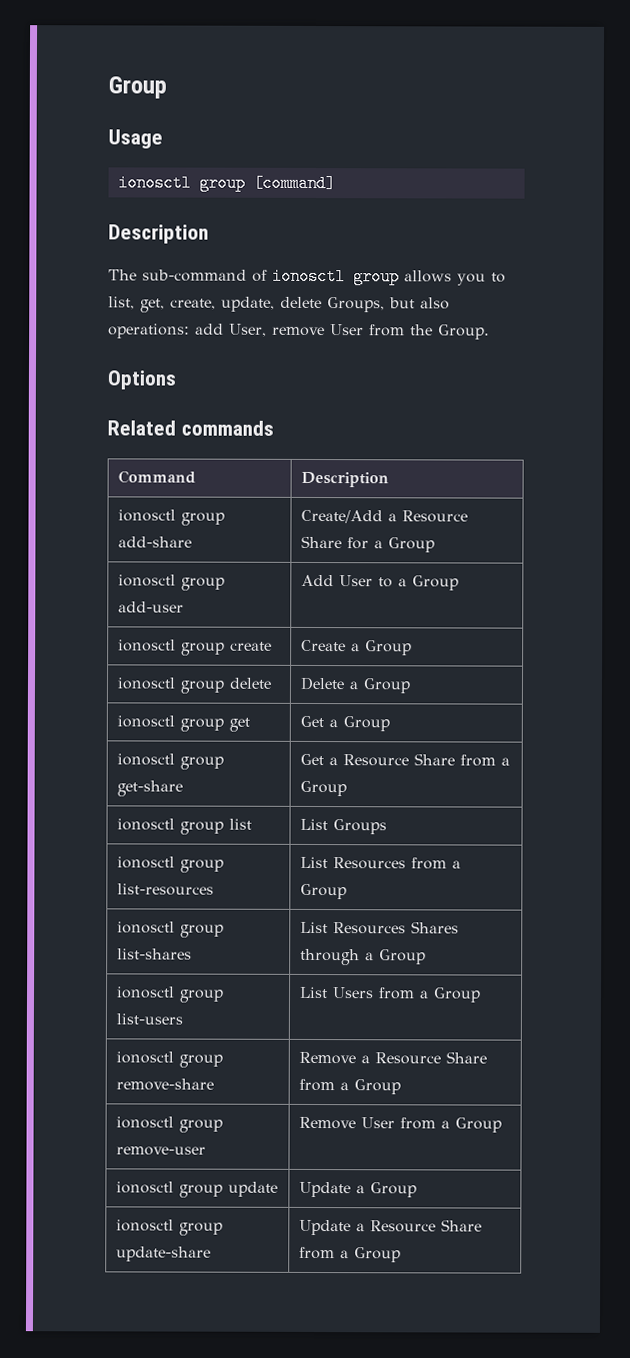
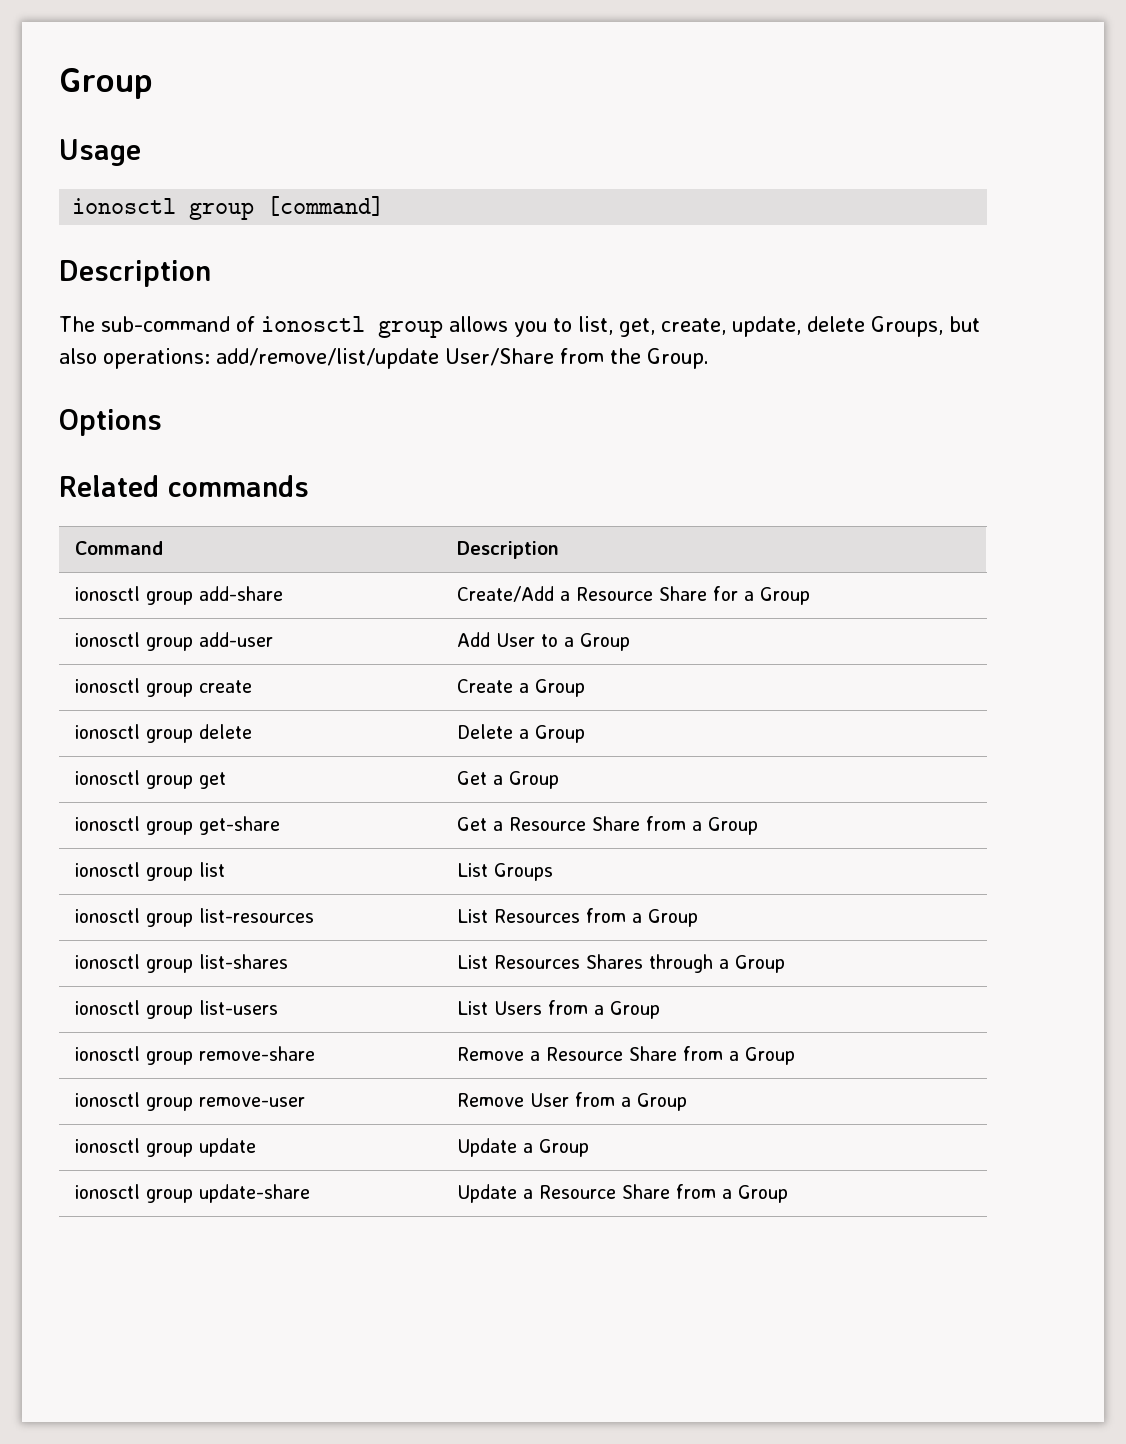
[195,323,364,337] add User, remove User -> [216,348,554,369] add/remove/list/update User/Share

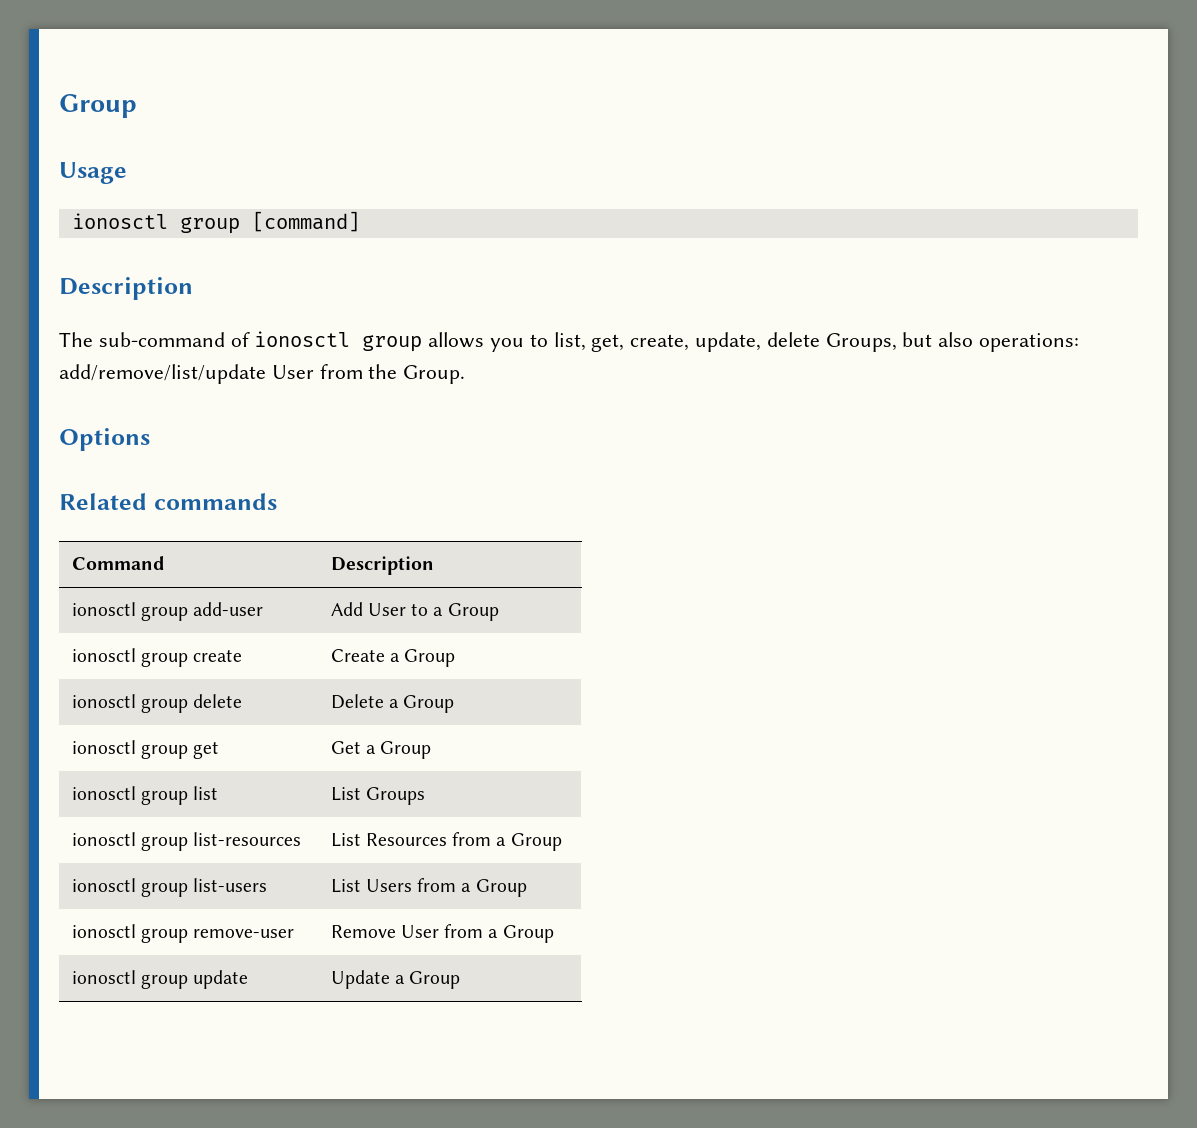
[445,348,554,366] User/Share -> [271,365,314,379] User
[75,586,284,605] [457,586,811,605] // ionosctl group add-share | Create/Add a Resource Share for a Group -> (434, 565) none
[75,816,281,835] [457,816,759,835] // ionosctl group get-share | Get a Resource Share from a Group -> (432, 750) none
[75,954,289,973] [457,954,786,973] // ionosctl group list-shares | List Resources Shares through a Group -> (562, 842) none
[75,1046,316,1065] [457,1046,796,1065] // ionosctl group remove-share | Remove a Resource Share from a Group -> (527, 888) none
[75,1184,311,1203] [457,1184,789,1203] // ionosctl group update-share | Update a Resource Share from a Group -> (461, 980) none

